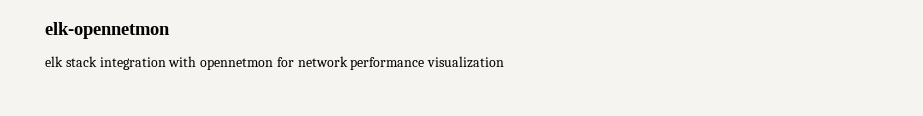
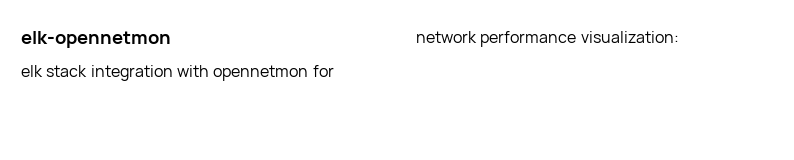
[427,56,505,68] visualization -> [580,31,679,43] visualization:

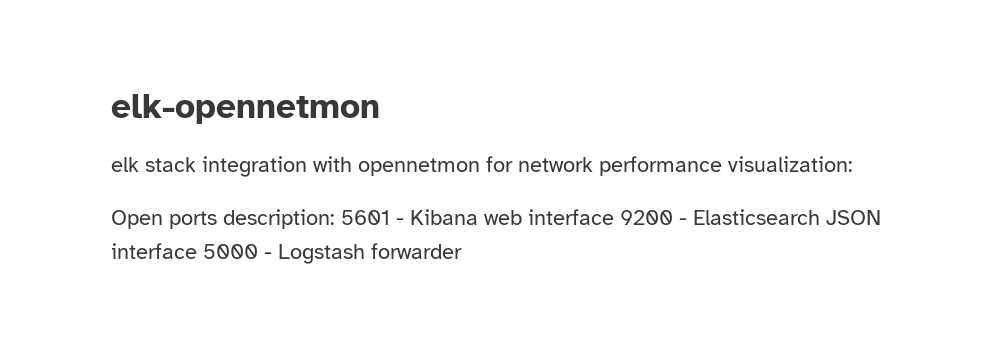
(679, 37) none -> [111,209,881,229] [111,243,462,264] // Open ports description: 5601 - Kibana web interface 9200 - Elasticsearch JSON interface 5000 - Logstash forwarder

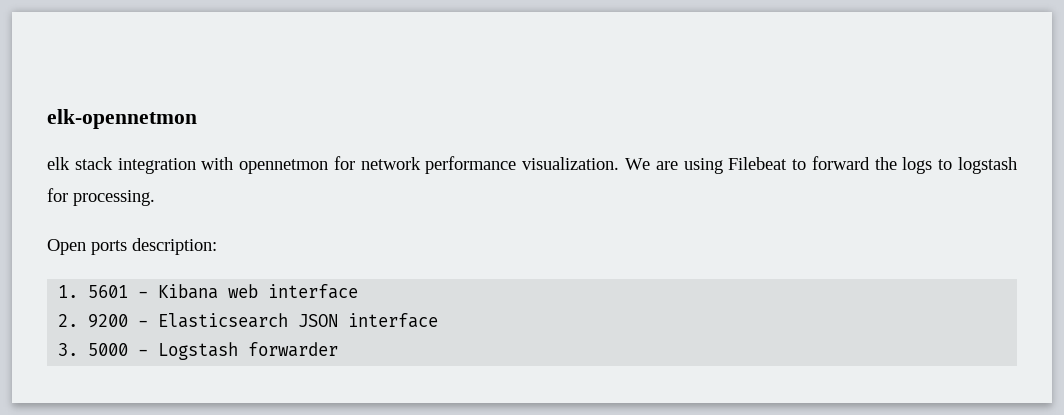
[728,156,853,172] visualization: -> [522,156,1018,174] [47,188,155,206] visualization. We are using Filebeat to forward the logs to logstash for processing.
(335, 219) none -> [58,285,79,298] // 1.
(614, 217) none -> [58,314,79,327] // 2.
(197, 251) none -> [58,343,79,356] // 3.

